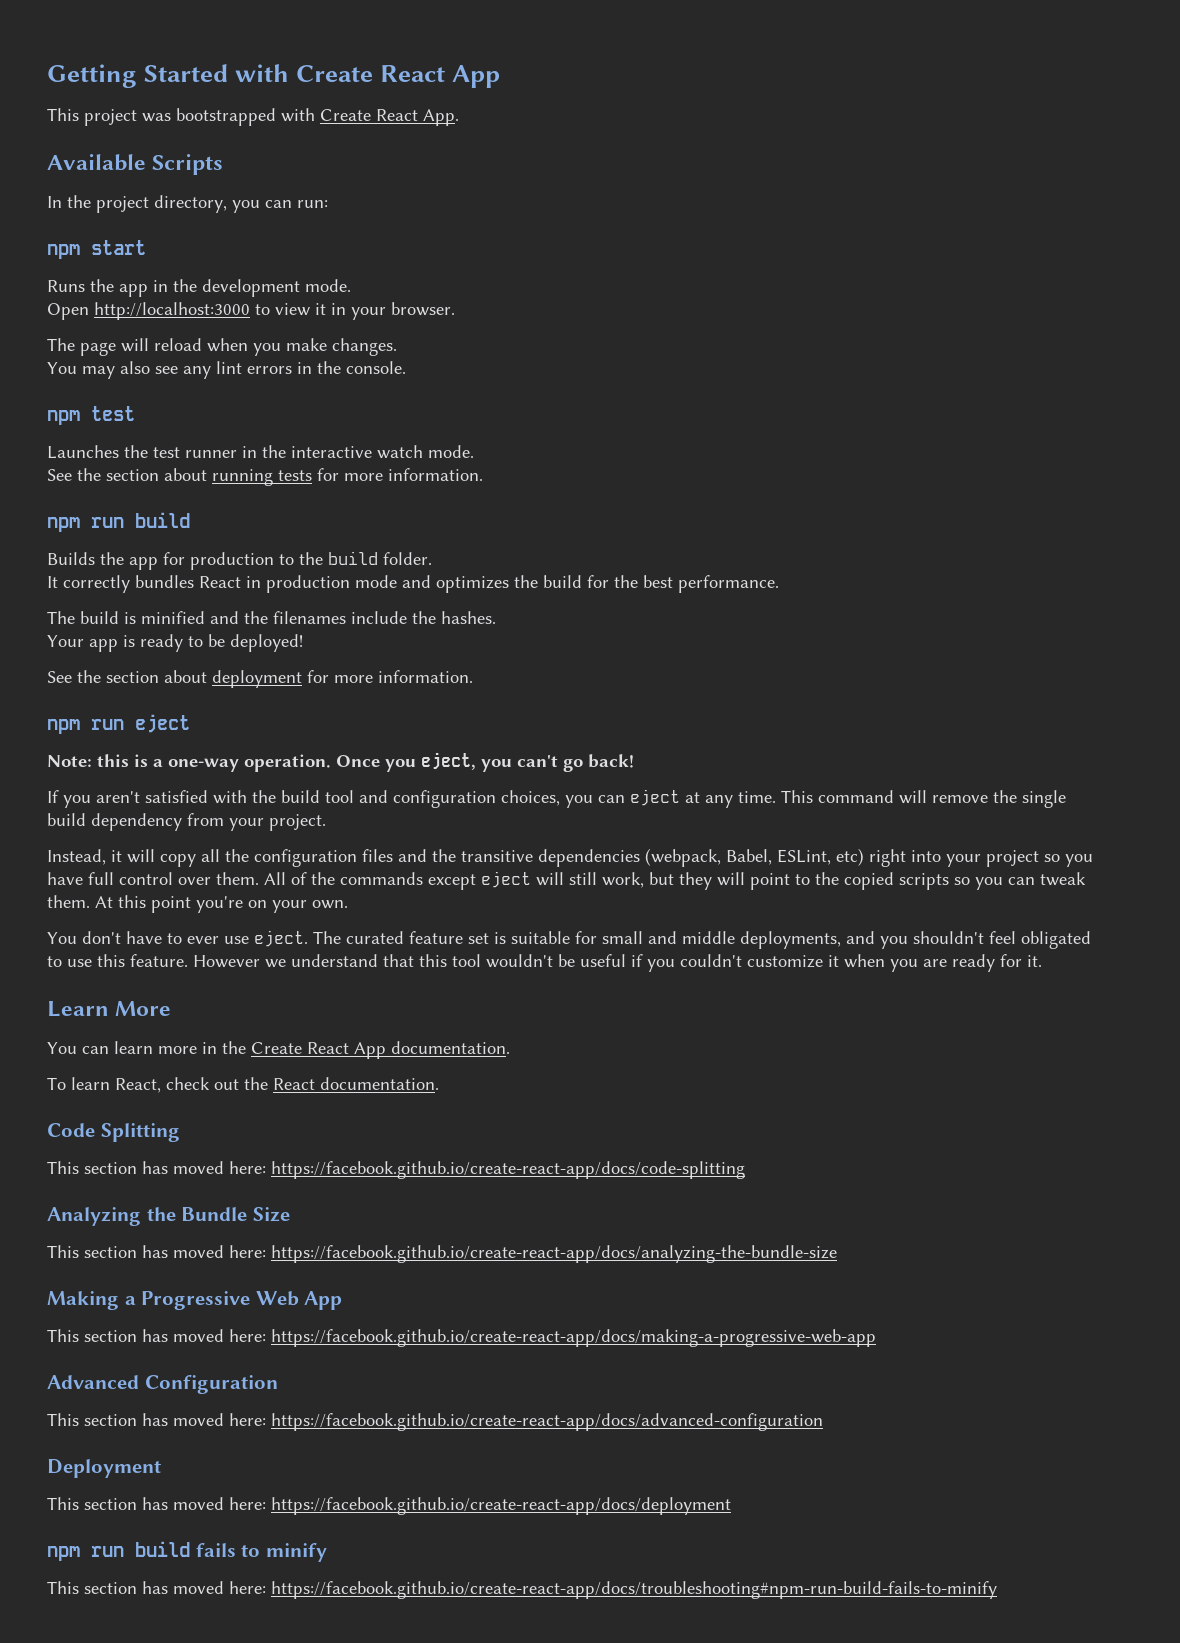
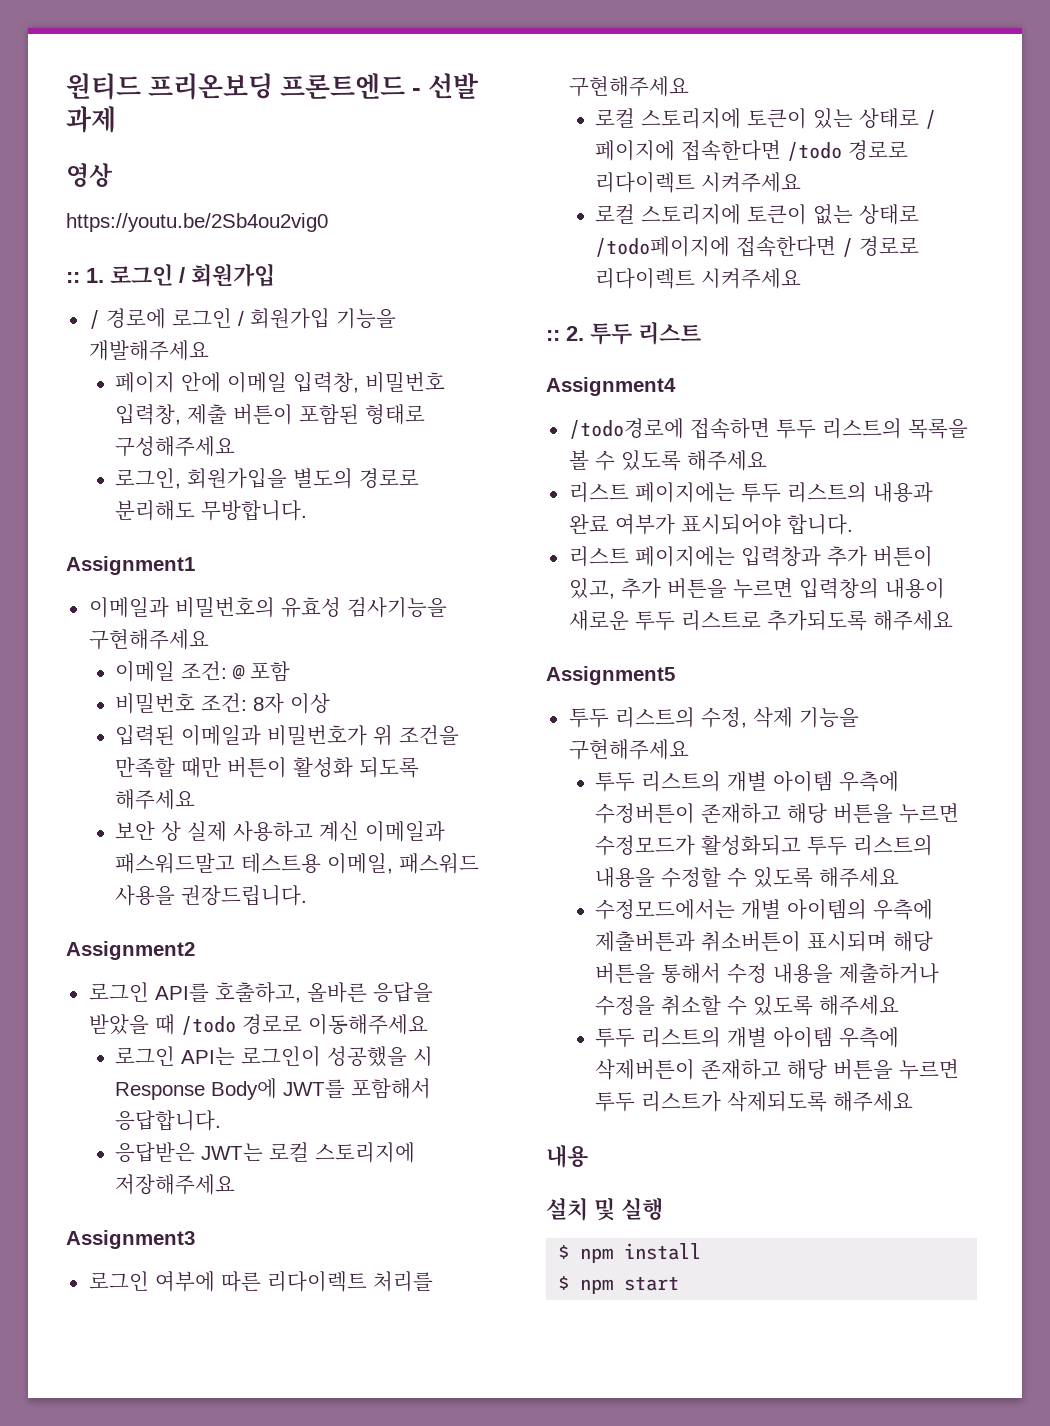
[47,64,501,88] [47,108,459,126] [47,154,224,175] [47,195,328,213] [47,240,146,259] [47,279,351,297] [47,302,455,320] [47,338,397,356] [47,361,406,379] [47,406,135,425] [47,445,474,459] [47,468,483,486] [47,512,190,532] [47,551,432,570] [47,575,779,593] [47,611,496,624] [47,634,303,652] [47,670,473,688] [47,714,190,734] [47,752,634,772] [47,789,1066,808] [47,813,326,831] [47,848,1093,867] [47,871,1086,890] [47,895,348,913] [47,930,1091,949] [47,954,1042,972] [47,1001,172,1017] [47,1041,510,1059] [47,1077,439,1093] [47,1123,180,1142] [47,1161,745,1179] [47,1207,290,1226] [47,1245,837,1263] [47,1291,343,1310] [47,1329,876,1347] [47,1375,278,1394] [47,1413,823,1431] [47,1459,161,1478] [47,1497,731,1515] [47,1541,327,1562] [47,1581,997,1599] Getting Started with Create React App // This project was bootstrapped with Create React App. // Available Scripts // In the project directory, you can run: // npm start // Runs the app in the development mode. // Open http://localhost:3000 to view it in your browser. // The page will reload when you make changes. // You may also see any lint errors in the console. // npm test // Launches the test runner in the interactive watch mode. // See the section about running tests for more information. // npm run build // Builds the app for production to the build folder. // It correctly bundles React in production mode and optimizes the build for the best performance. // The build is minified and the filenames include the hashes. // Your app is ready to be deployed! // See the section about deployment for more information. // npm run eject // Note: this is a one-way operation. Once you eject, you can't go back! // If you aren't satisfied with the build tool and configuration choices, you can eject at any time. This command will remove the single build dependency from your project. // Instead, it will copy all the configuration files and the transitive dependencies (webpack, Babel, ESLint, etc) right into your project so you have full control over them. All of the commands except eject will still work, but they will point to the copied scripts so you can tweak them. At this point you're on your own. // You don't have to ever use eject. The curated feature set is suitable for small and middle deployments, and you shouldn't feel obligated to use this feature. However we understand that this tool wouldn't be useful if you couldn't customize it when you are ready for it. // Learn More // You can learn more in the Create React App documentation. // To learn React, check out the React documentation. // Code Splitting // This section has moved here: https://facebook.github.io/create-react-app/docs/code-splitting // Analyzing the Bundle Size // This section has moved here: https://facebook.github.io/create-react-app/docs/analyzing-the-bundle-size // Making a Progressive Web App // This section has moved here: https://facebook.github.io/create-react-app/docs/making-a-progressive-web-app // Advanced Configuration // This section has moved here: https://facebook.github.io/create-react-app/docs/advanced-configuration // Deployment // This section has moved here: https://facebook.github.io/create-react-app/docs/deployment // npm run build fails to minify // This section has moved here: https://facebook.github.io/create-react-app/docs/troubleshooting#npm-run-build-fails-to-minify -> [66,73,480,100] [66,106,116,133] [66,163,113,187] [66,213,328,232] [66,263,275,287] [88,308,396,329] [88,340,209,361] [114,372,445,393] [114,404,425,425] [114,436,235,457] [114,468,419,489] [114,500,307,521] [66,556,195,575] [88,597,447,618] [88,629,209,650] [114,661,290,682] [114,693,330,714] [114,725,459,746] [114,757,419,778] [114,789,195,810] [114,821,445,842] [114,853,479,874] [114,885,307,906] [66,941,195,960] [88,982,433,1003] [88,1014,428,1035] [114,1046,433,1067] [114,1078,431,1100] [114,1110,221,1131] [114,1142,415,1163] [114,1174,235,1195] [66,1230,195,1249] [88,1271,433,1292] [568,76,689,97] [594,108,936,129] [594,140,908,161] [594,172,801,193] [594,204,919,225] [594,236,919,257] [594,268,801,289] [546,322,701,345] [546,377,676,396] [568,418,968,439] [568,450,767,471] [568,482,933,503] [568,514,853,535] [568,546,933,567] [568,578,945,599] [568,610,953,631] [546,666,675,685] [568,707,859,728] [568,739,689,760] [594,771,899,792] [594,803,959,824] [594,835,933,856] [594,867,899,888] [594,899,933,920] [594,931,933,952] [594,963,939,984] [594,995,899,1016] [594,1027,899,1048] [594,1059,959,1080] [594,1091,913,1112] [546,1145,588,1168] [546,1197,663,1221] [558,1243,702,1263] [558,1276,680,1294] 원티드 프리온보딩 프론트엔드 - 선발 과제 // 영상 // https://youtu.be/2Sb4ou2vig0 // :: 1. 로그인 / 회원가입 // / 경로에 로그인 / 회원가입 기능을 개발해주세요 // 페이지 안에 이메일 입력창, 비밀번호 입력창, 제출 버튼이 포함된 형태로 구성해주세요 // 로그인, 회원가입을 별도의 경로로 분리해도 무방합니다. // Assignment1 // 이메일과 비밀번호의 유효성 검사기능을 구현해주세요 // 이메일 조건: @ 포함 // 비밀번호 조건: 8자 이상 // 입력된 이메일과 비밀번호가 위 조건을 만족할 때만 버튼이 활성화 되도록 해주세요 // 보안 상 실제 사용하고 계신 이메일과 패스워드말고 테스트용 이메일, 패스워드 사용을 권장드립니다. // Assignment2 // 로그인 API를 호출하고, 올바른 응답을 받았을 때 /todo 경로로 이동해주세요 // 로그인 API는 로그인이 성공했을 시 Response Body에 JWT를 포함해서 응답합니다. // 응답받은 JWT는 로컬 스토리지에 저장해주세요 // Assignment3 // 로그인 여부에 따른 리다이렉트 처리를 구현해주세요 // 로컬 스토리지에 토큰이 있는 상태로 / 페이지에 접속한다면 /todo 경로로 리다이렉트 시켜주세요 // 로컬 스토리지에 토큰이 없는 상태로 /todo페이지에 접속한다면 / 경로로 리다이렉트 시켜주세요 // :: 2. 투두 리스트 // Assignment4 // /todo경로에 접속하면 투두 리스트의 목록을 볼 수 있도록 해주세요 // 리스트 페이지에는 투두 리스트의 내용과 완료 여부가 표시되어야 합니다. // 리스트 페이지에는 입력창과 추가 버튼이 있고, 추가 버튼을 누르면 입력창의 내용이 새로운 투두 리스트로 추가되도록 해주세요 // Assignment5 // 투두 리스트의 수정, 삭제 기능을 구현해주세요 // 투두 리스트의 개별 아이템 우측에 수정버튼이 존재하고 해당 버튼을 누르면 수정모드가 활성화되고 투두 리스트의 내용을 수정할 수 있도록 해주세요 // 수정모드에서는 개별 아이템의 우측에 제출버튼과 취소버튼이 표시되며 해당 버튼을 통해서 수정 내용을 제출하거나 수정을 취소할 수 있도록 해주세요 // 투두 리스트의 개별 아이템 우측에 삭제버튼이 존재하고 해당 버튼을 누르면 투두 리스트가 삭제되도록 해주세요 // 내용 // 설치 및 실행 // $ npm install // $ npm start

